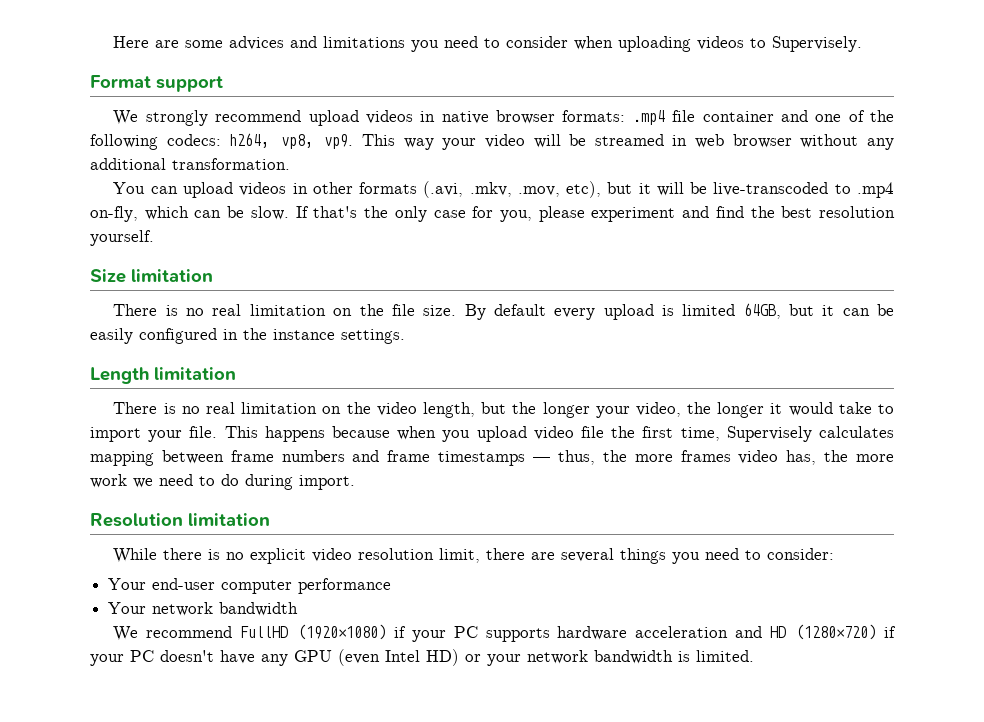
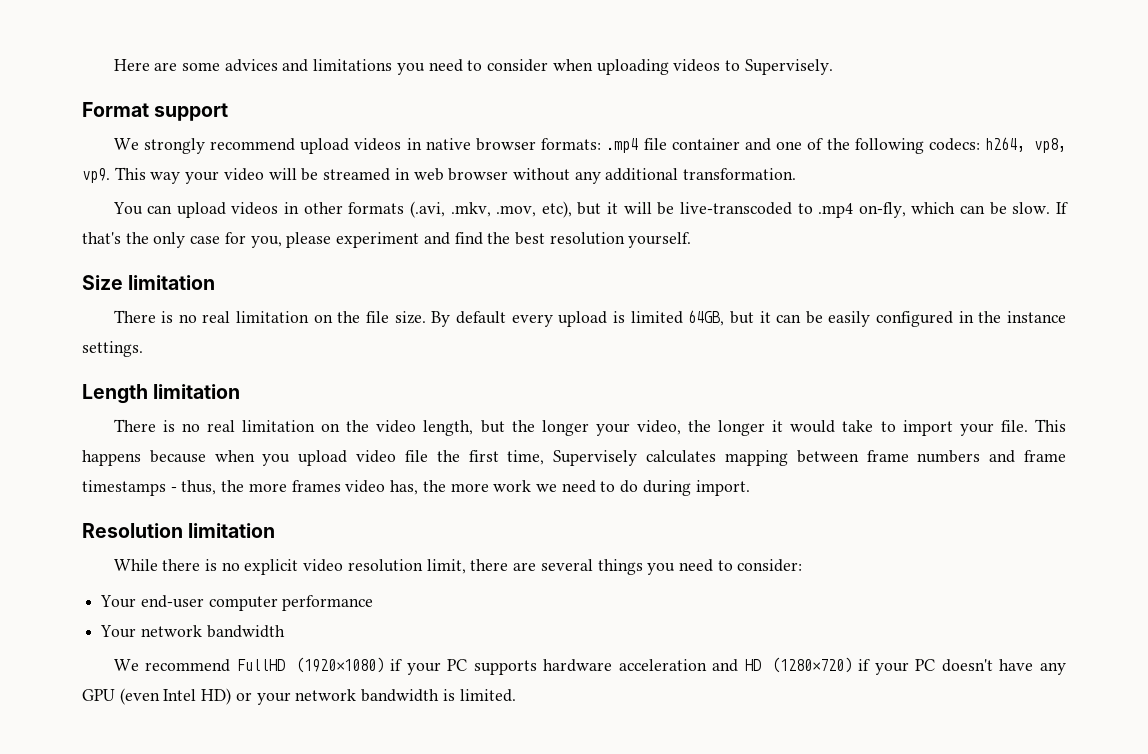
[533,457,551,462] — -> [170,487,177,492] -

